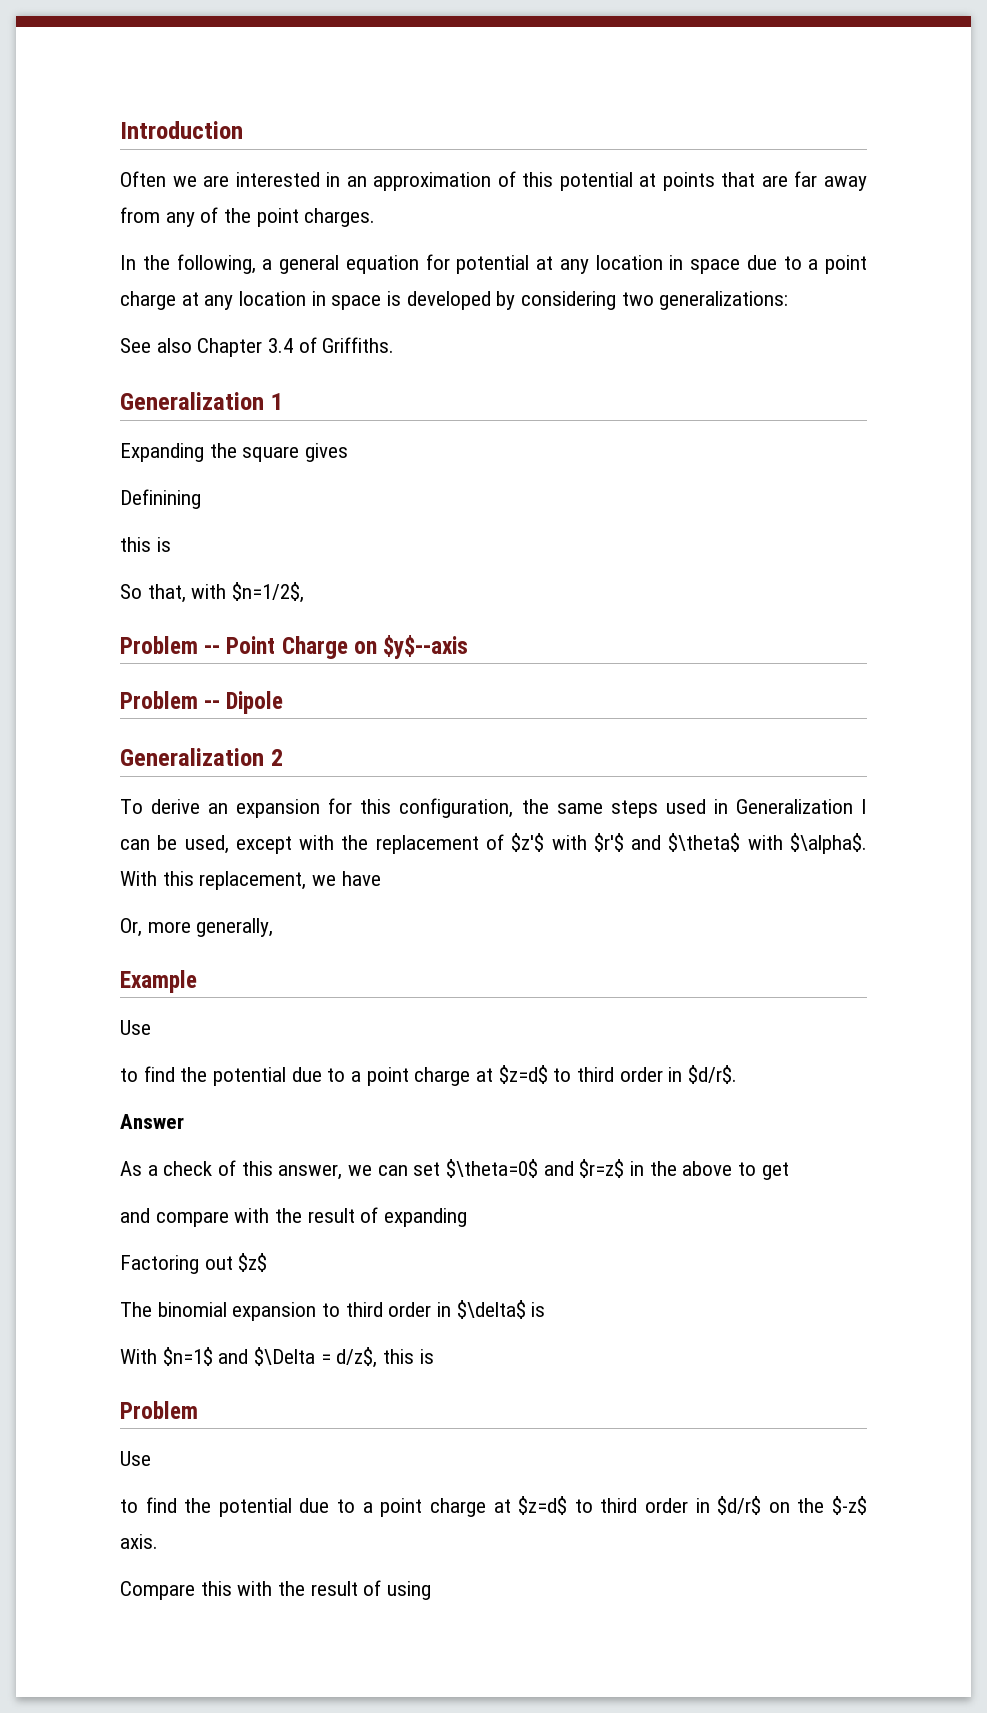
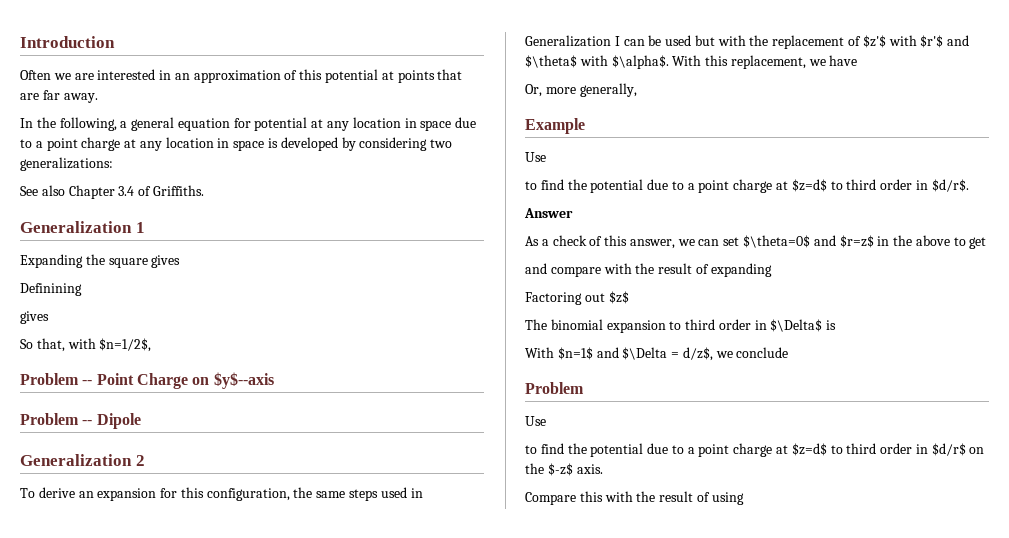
[823,176,867,191] [120,207,376,227] away from any of the point charges. -> [63,93,98,103] away.
[120,537,171,552] this is -> [20,311,49,324] gives
[184,835,292,854] used, except -> [665,35,715,46] used but
[456,1300,526,1319] $\delta$ -> [770,319,823,332] $\Delta$
[383,1349,434,1364] this is -> [715,347,789,358] we conclude

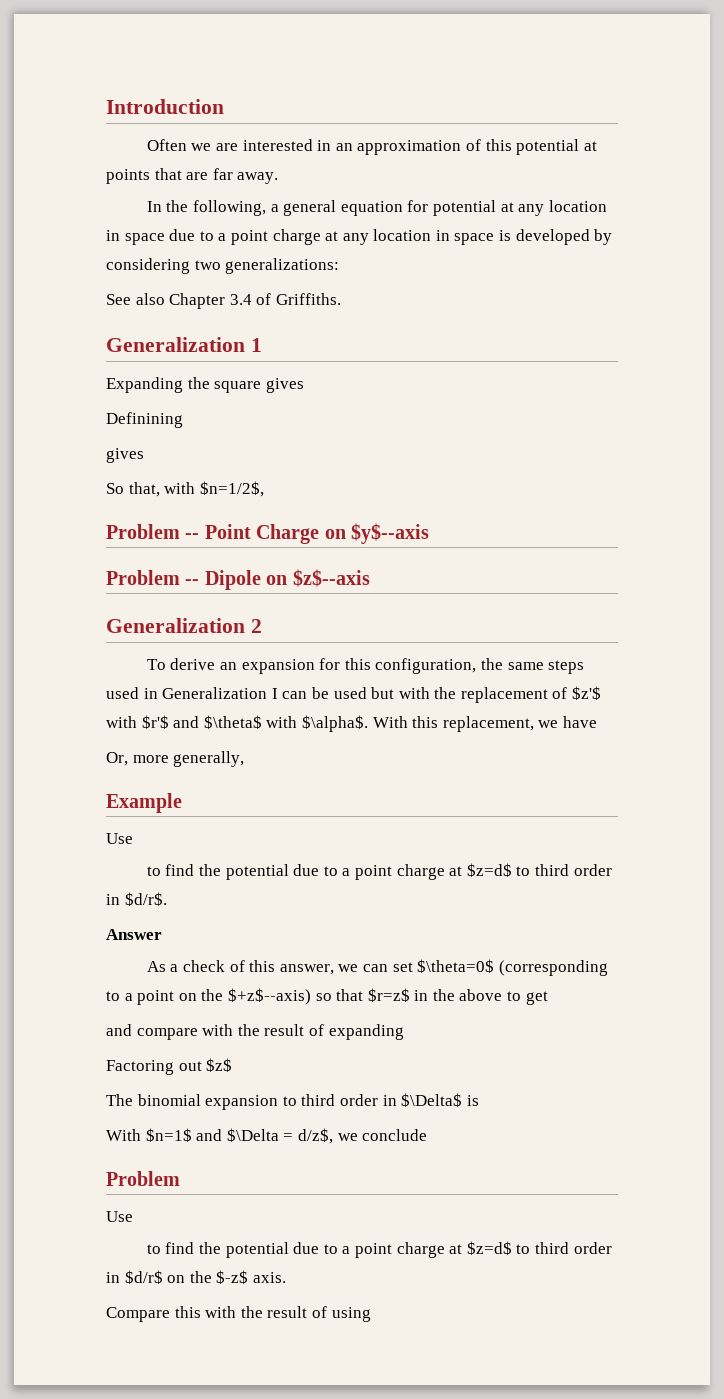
(141, 421) none -> [266,569,370,587] on $z$--axis
[813,235,836,246] and -> [498,960,608,976] [106,988,364,1005] (corresponding to a point on the $+z$--axis) so that

